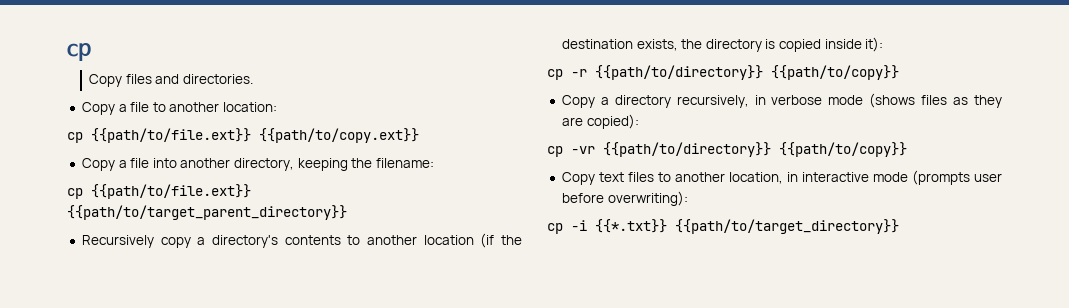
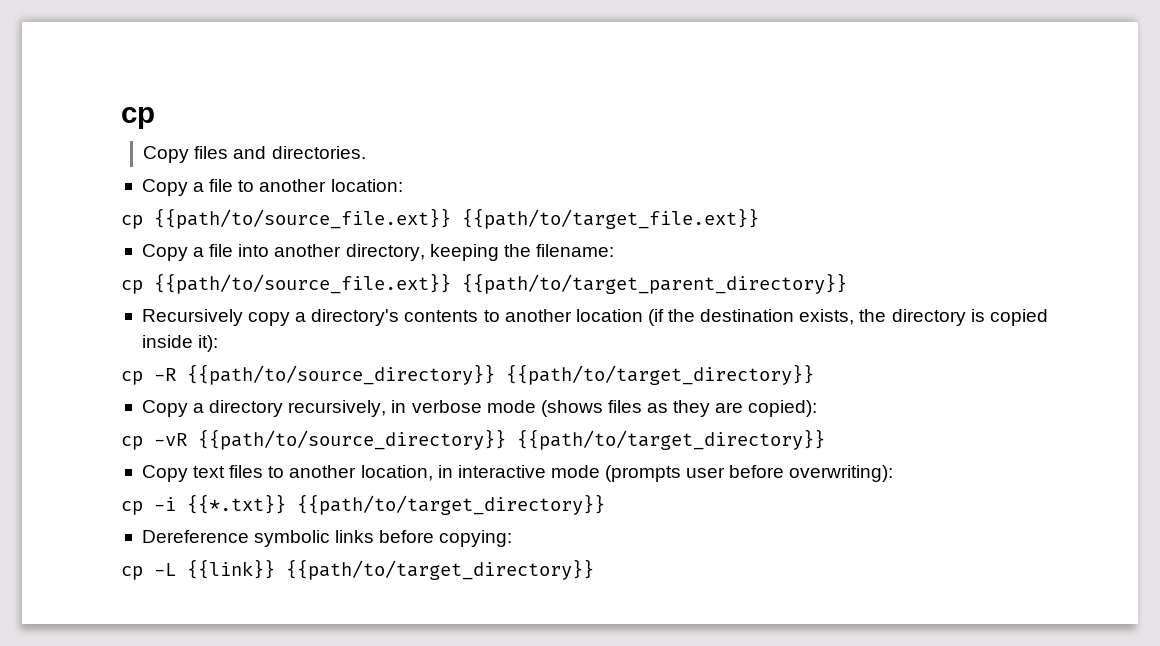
[91,128,419,143] {{path/to/file.ext}} {{path/to/copy.ext}} -> [154,208,759,229] {{path/to/source_file.ext}} {{path/to/target_file.ext}}
[91,184,251,199] {{path/to/file.ext}} -> [154,273,451,294] {{path/to/source_file.ext}}
[571,65,899,80] -r {{path/to/directory}} {{path/to/copy}} -> [154,364,814,385] -R {{path/to/source_directory}} {{path/to/target_directory}}
[571,142,907,157] -vr {{path/to/directory}} {{path/to/copy}} -> [154,429,825,450] -vR {{path/to/source_directory}} {{path/to/target_directory}}
(899, 226) none -> [141,530,513,547] [121,559,594,580] // Dereference symbolic links before copying: // cp -L {{link}} {{path/to/target_directory}}

